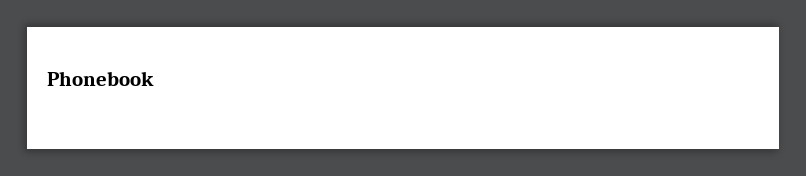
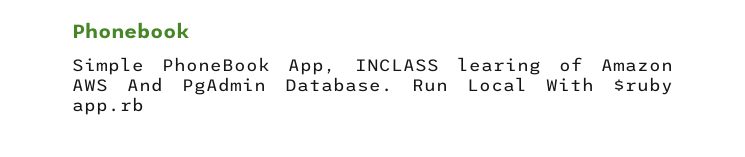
(154, 78) none -> [72,57,674,75] [72,77,673,95] [72,97,144,115] // Simple PhoneBook App, INCLASS learing of Amazon AWS And PgAdmin Database. Run Local With $ruby app.rb

